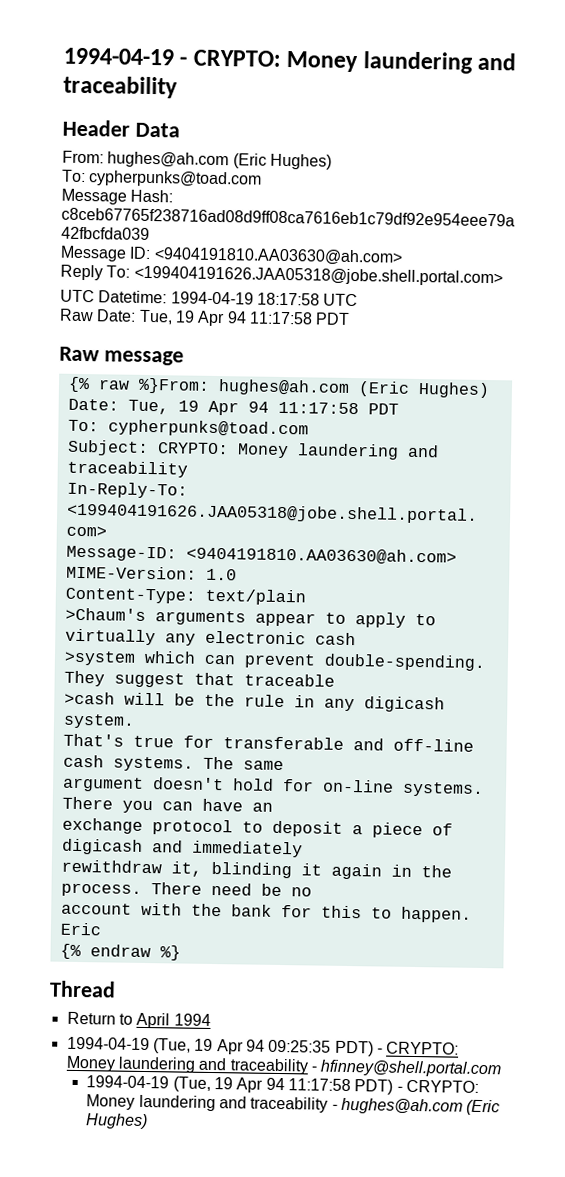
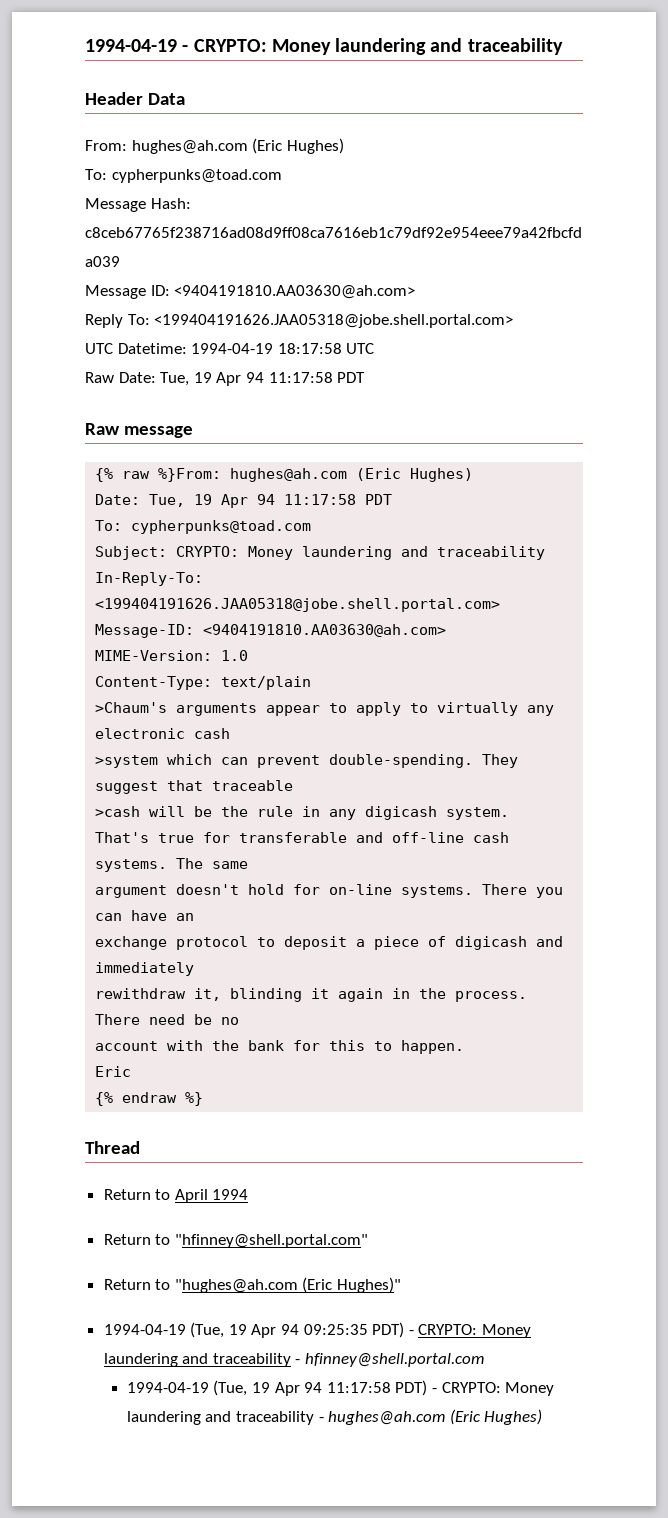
(211, 1019) none -> [103,1234,368,1248] [103,1277,402,1293] // Return to "hfinney@shell.portal.com" // Return to "hughes@ah.com (Eric Hughes)"

